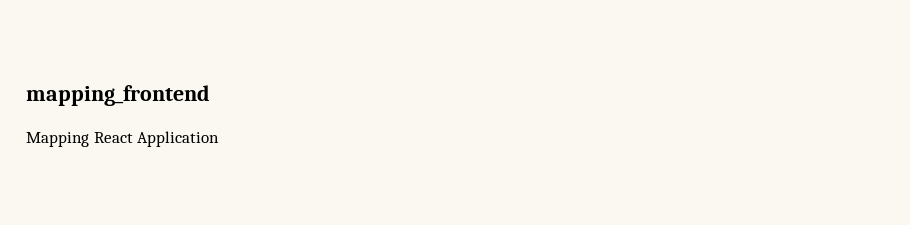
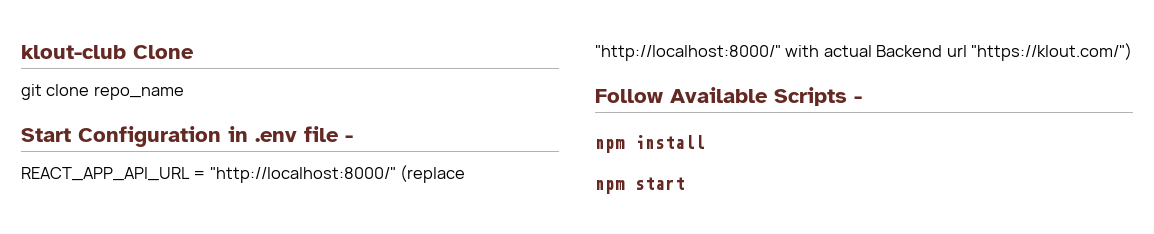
[26,85,210,106] [26,131,220,147] mapping_frontend // Mapping React Application -> [21,45,194,59] [21,84,184,100] [21,126,353,147] [21,165,466,183] [595,43,1133,61] [595,87,862,106] [595,135,705,153] [595,177,685,194] klout-club Clone // git clone repo_name // Start Configuration in .env file - // REACT_APP_API_URL = "http://localhost:8000/" (replace "http://localhost:8000/" with actual Backend url "https://klout.com/") // Follow Available Scripts - // npm install // npm start

